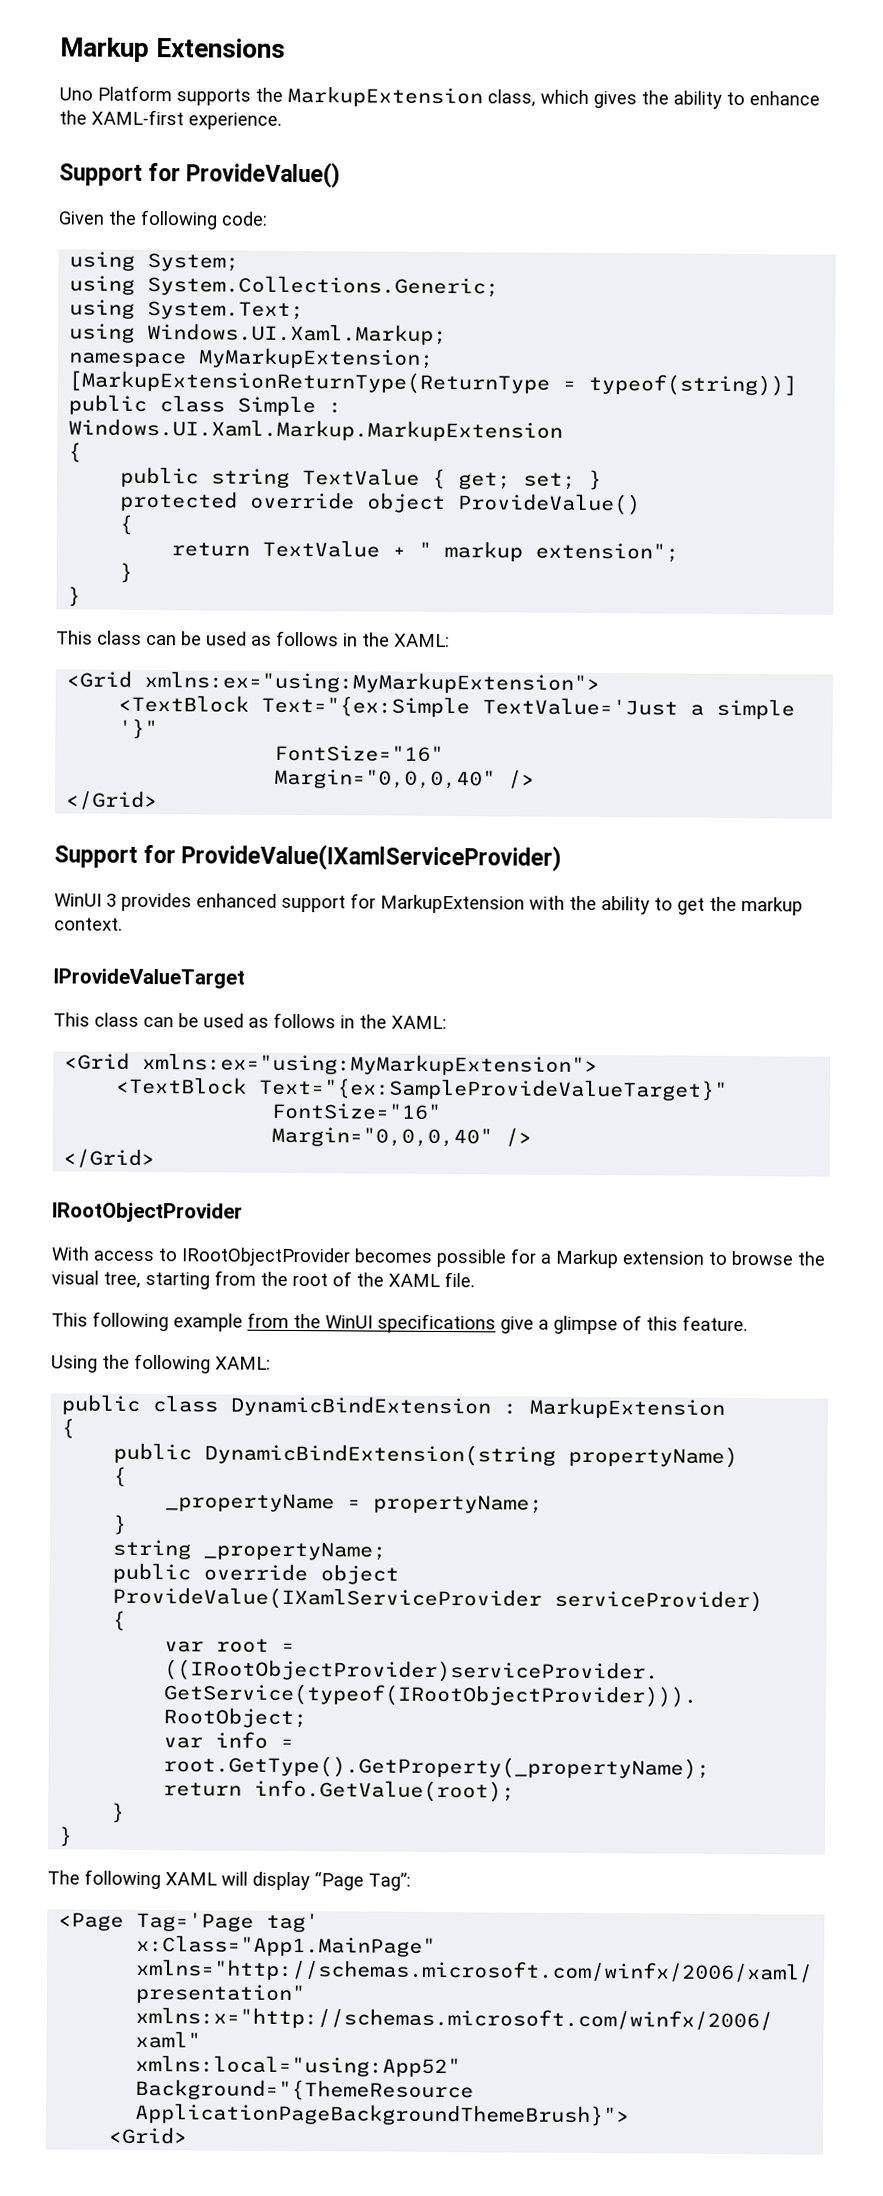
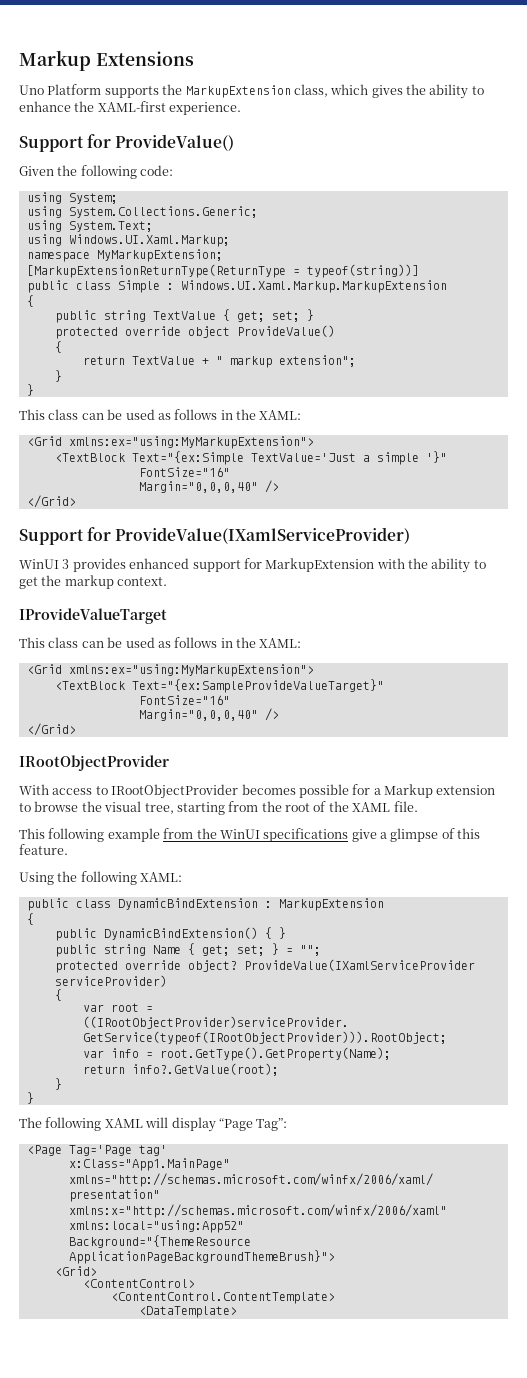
[204,1443,739,1469] [113,1466,128,1487] [165,1493,544,1514] [113,1514,128,1535] [112,1539,387,1561] [112,1562,400,1585] DynamicBindExtension(string propertyName) // { // _propertyName = propertyName; // } // string _propertyName; // public override object -> [103,927,286,940] [54,943,321,957] [54,960,237,973] DynamicBindExtension() { } // public string Name { get; set; } = ""; // protected override object?
[163,1755,711,1780] [163,1779,516,1803] root.GetType().GetProperty(_propertyName); // return info.GetValue(root); -> [159,1047,391,1061] [82,1063,279,1076] root.GetType().GetProperty(Name); // return info?.GetValue(root);
(188, 2135) none -> [82,1279,195,1288] [110,1292,335,1304] [138,1306,237,1318] // <ContentControl> // <ContentControl.ContentTemplate> // <DataTemplate>

